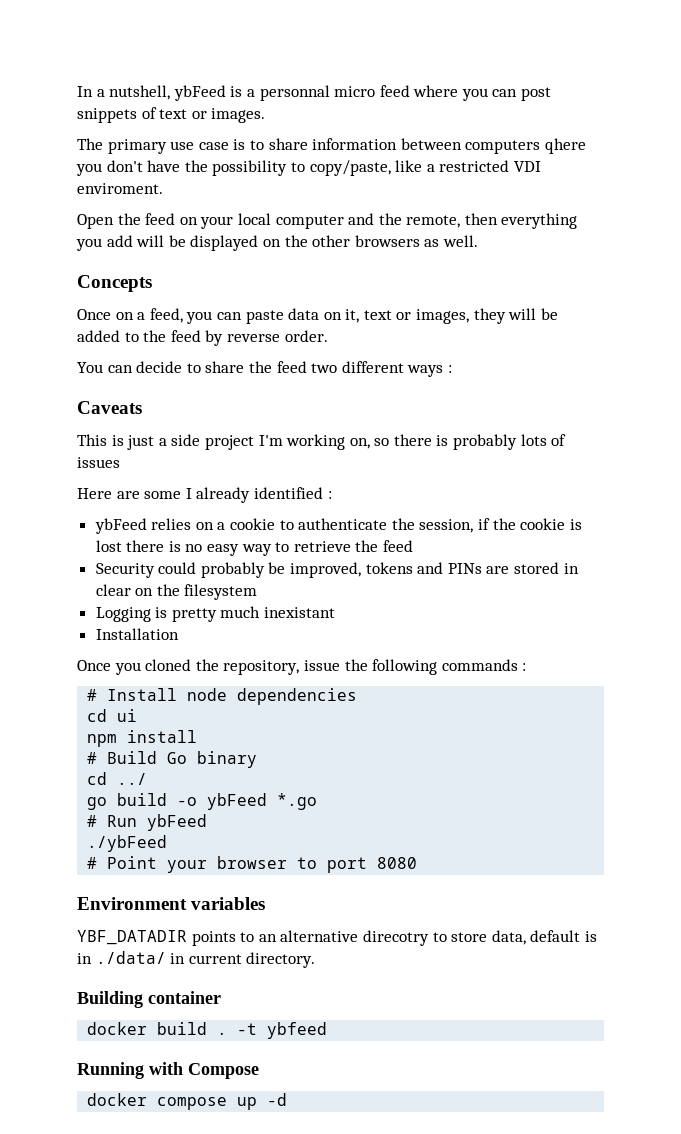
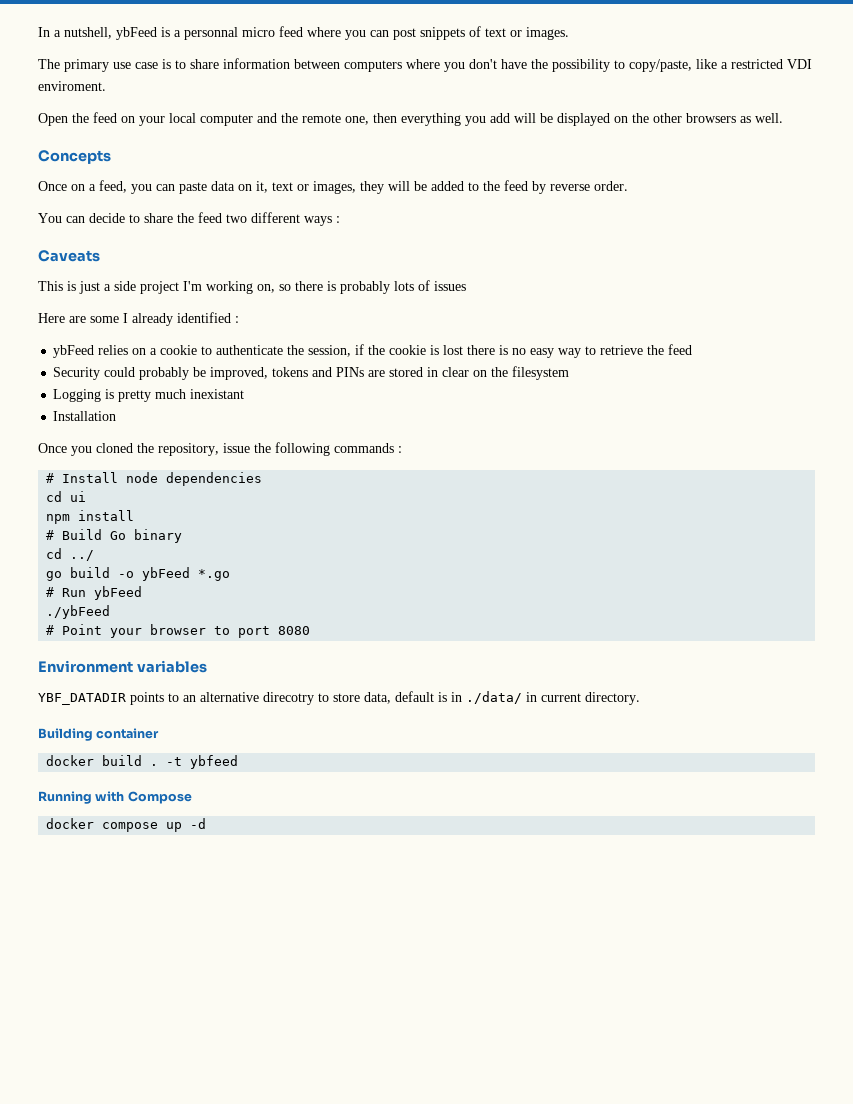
[544,138,586,154] qhere -> [406,59,440,69] where
[406,215,461,228] remote, -> [302,114,369,125] remote one,

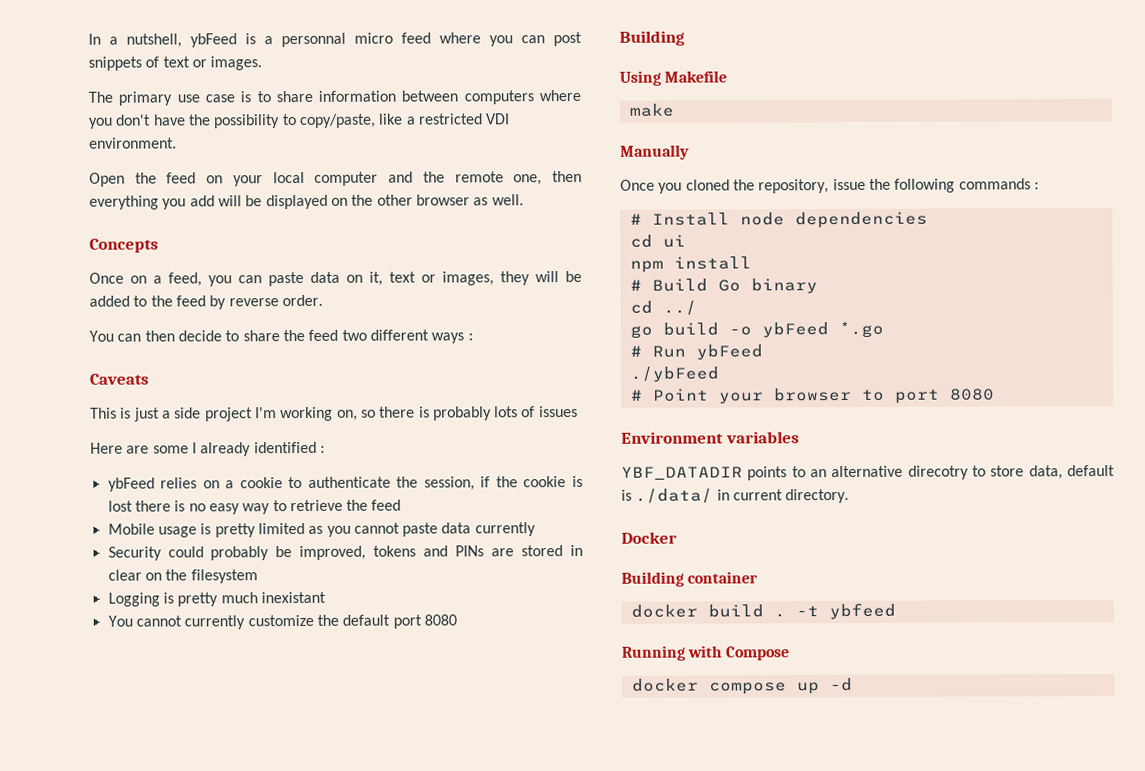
[38,81,106,91] enviroment. -> [89,137,177,149] environment.
[686,113,736,123] browsers -> [415,194,470,206] browser
(85, 219) none -> [144,330,175,342] then
(693, 349) none -> [107,522,536,538] // Mobile usage is pretty limited as you cannot paste data currently
[53,411,117,421] Installation -> [107,614,457,630] [619,30,685,46] [619,70,728,86] [628,103,675,117] [620,144,690,160] You cannot currently customize the default port 8080 // Building // Using Makefile // make // Manually
[451,692,462,702] in -> (632, 495) none
(640, 698) none -> [621,531,677,544] // Docker

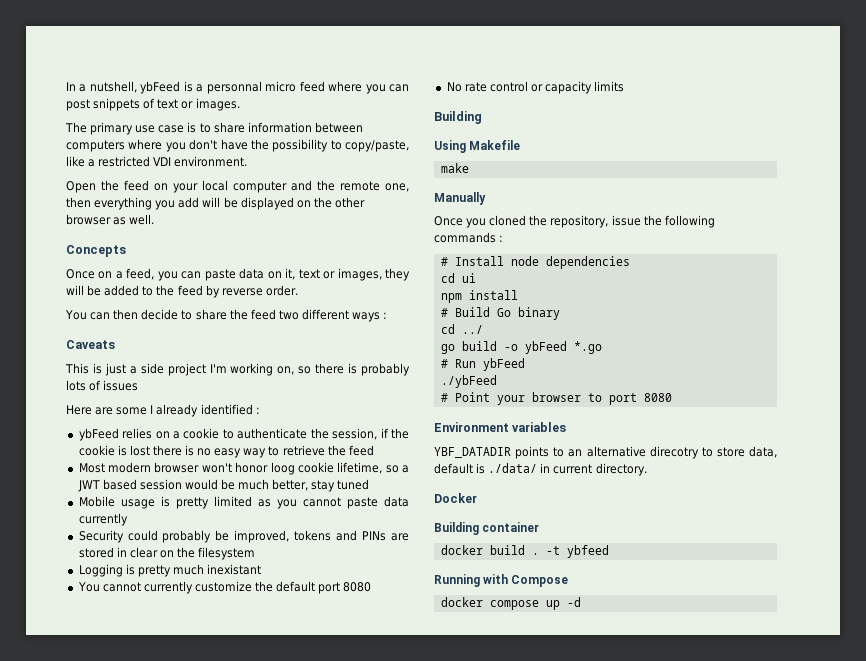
(402, 505) none -> [78,462,409,475] [77,479,370,492] // Most modern browser won't honor loog cookie lifetime, so a JWT based session would be much better, stay tuned
(457, 620) none -> [446,81,625,94] // No rate control or capacity limits

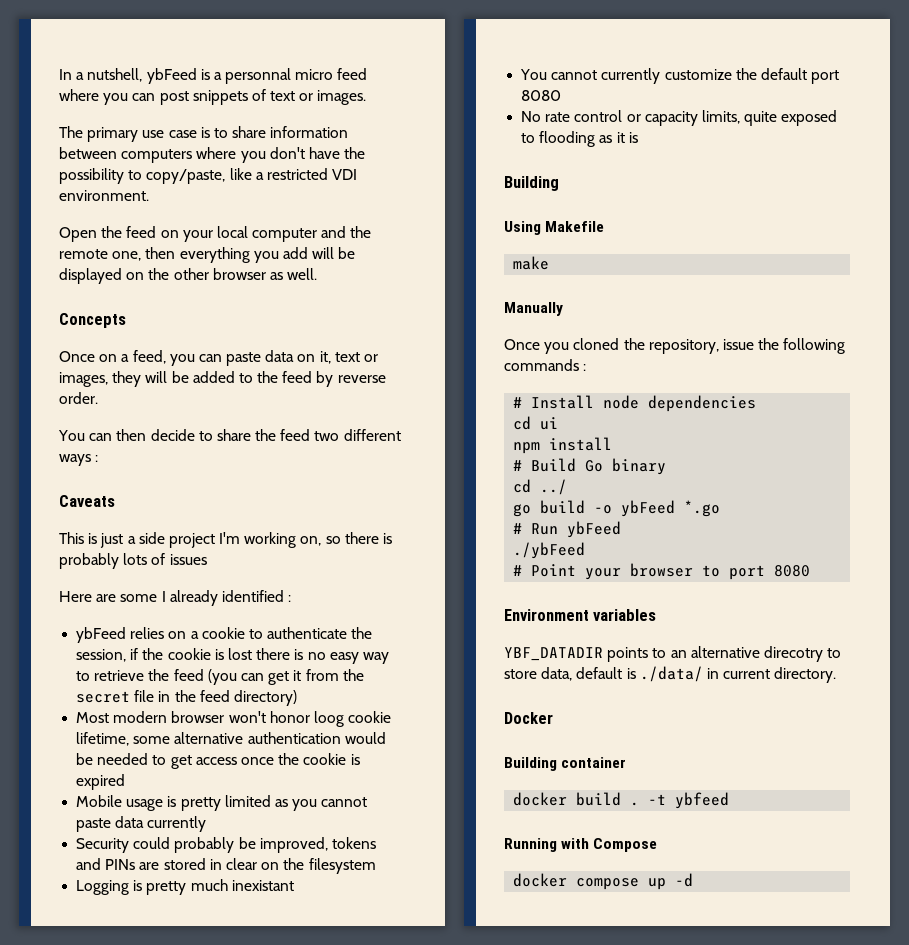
(374, 450) none -> [207,669,364,685] [76,690,297,706] (you can get it from the secret file in the feed directory)
[385,465,409,473] [77,479,370,492] so a JWT based session would be much better, stay tuned -> [133,732,386,744] [76,753,360,769] [76,774,126,790] some alternative authentication would be needed to get access once the cookie is expired
[594,81,625,92] limits -> [701,110,838,126] [521,131,638,147] limits, quite exposed to flooding as it is

